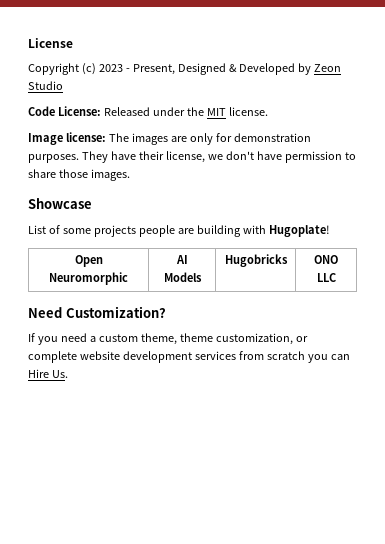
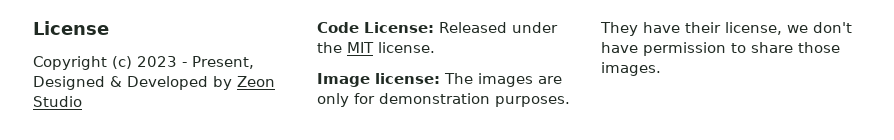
[28,198,92,209] [28,225,330,237] [74,255,103,267] [49,272,128,285] [175,255,188,264] [163,272,202,282] [224,254,288,267] [314,255,338,264] [316,273,336,282] [28,306,166,318] [28,333,308,345] [28,351,350,363] [28,369,68,378] // Showcase // List of some projects people are building with Hugoplate! // Open Neuromorphic | AI Models | Hugobricks | ONO LLC // Need Customization? // If you need a custom theme, theme customization, or complete website development services from scratch you can Hire Us. -> (661, 69) none

